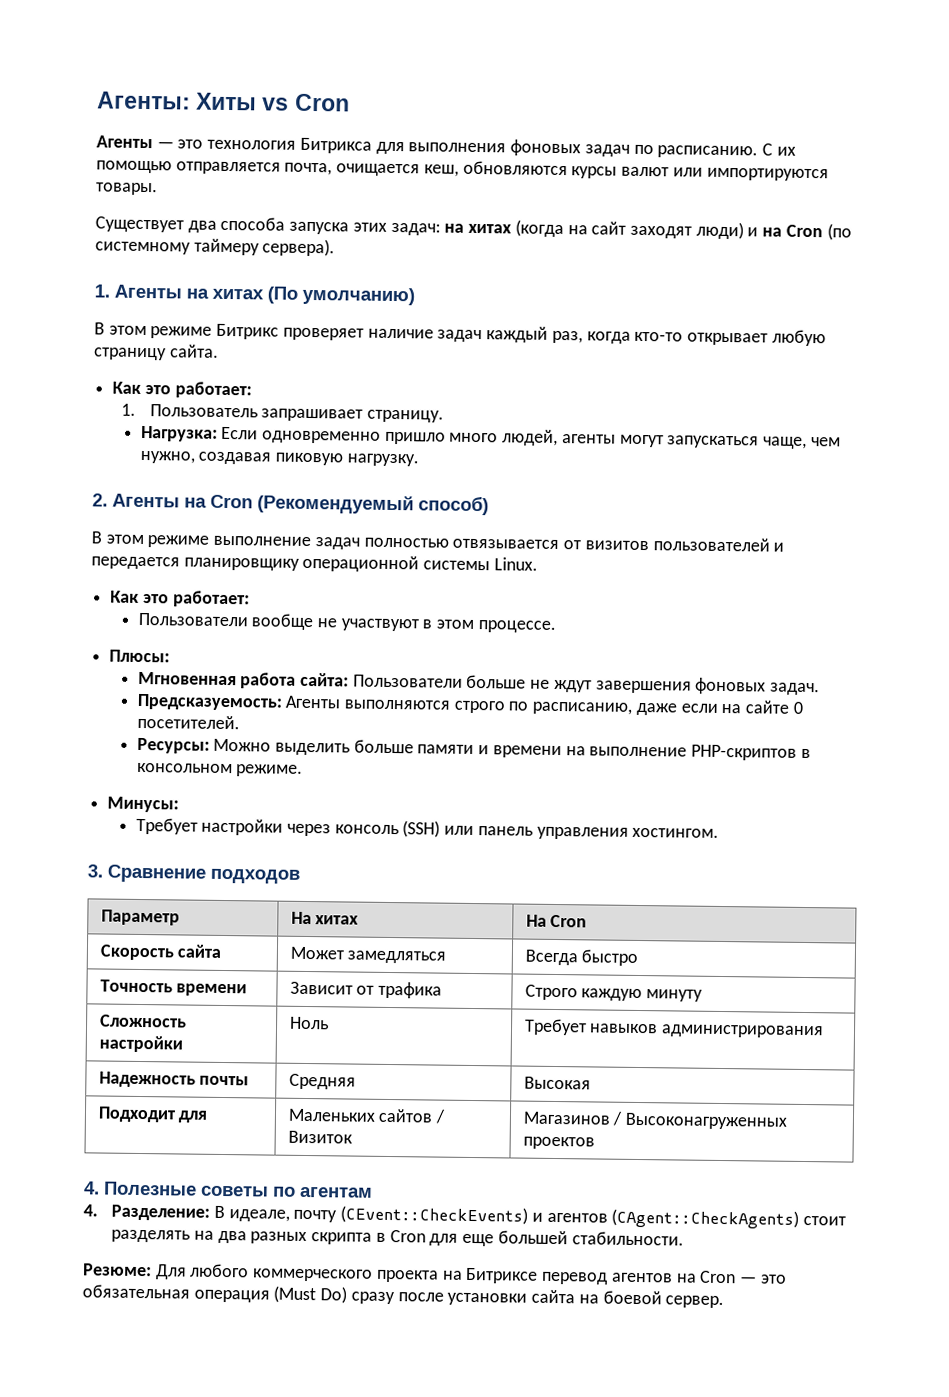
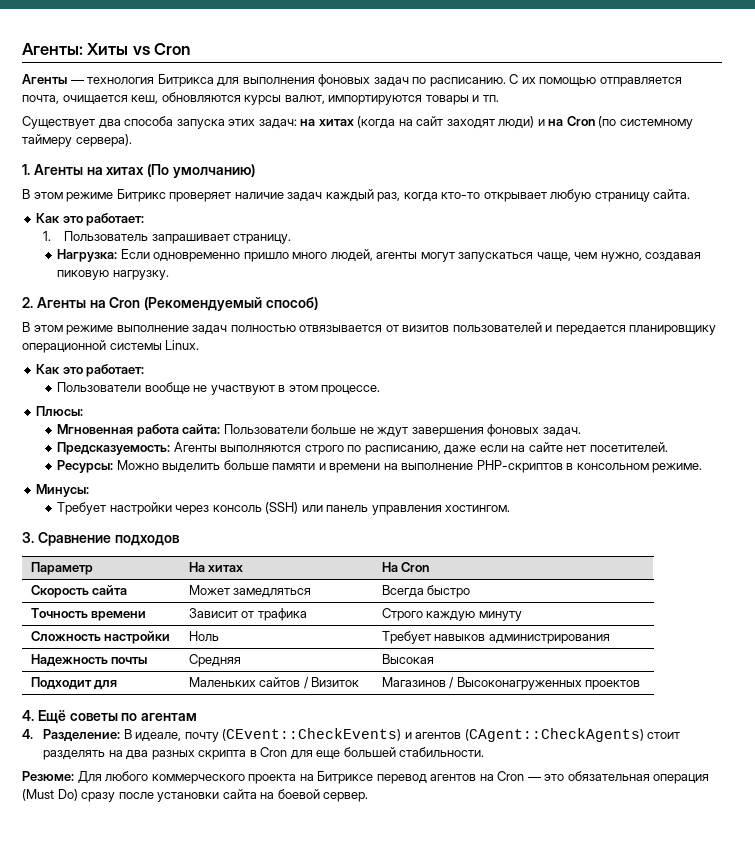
[177,139,204,149] это -> (84, 81) none
[621,166,829,182] [96,182,158,196] валют или импортируются товары. -> [284,95,499,105] валют, импортируются товары и тп.
[792,701,803,714] 0 -> [566,445,587,452] нет
[103,1181,197,1196] Полезные -> [37,710,66,724] Ещё

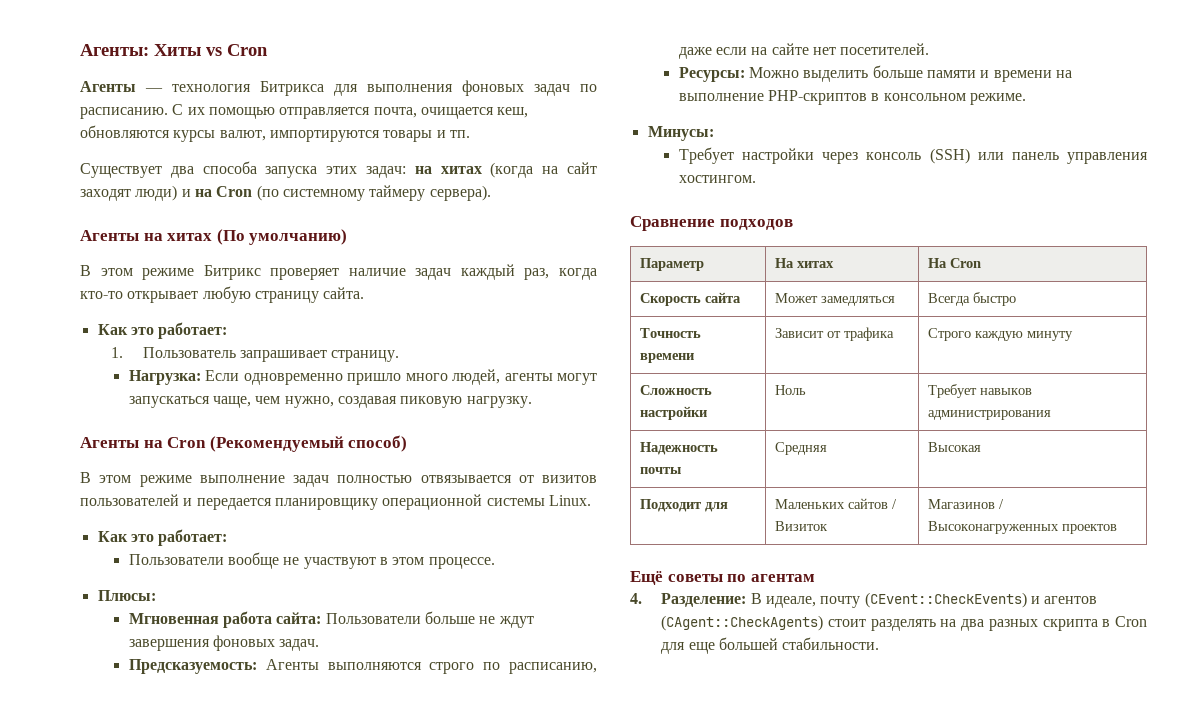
[22,164,30,175] 1. -> (491, 193) none
[22,297,33,308] 2. -> (532, 402) none
[22,532,34,543] 3. -> (756, 179) none
[22,710,34,721] 4. -> (1118, 529) none
[22,771,710,784] [22,789,369,802] // Резюме: Для любого коммерческого проекта на Битриксе перевод агентов на Cron — это обязательная операция (Must Do) сразу после установки сайта на боевой сервер. -> (880, 643) none

